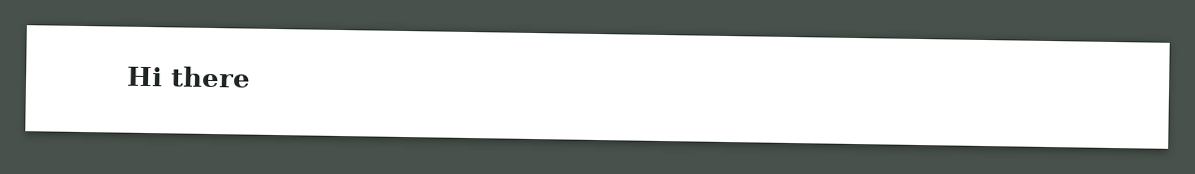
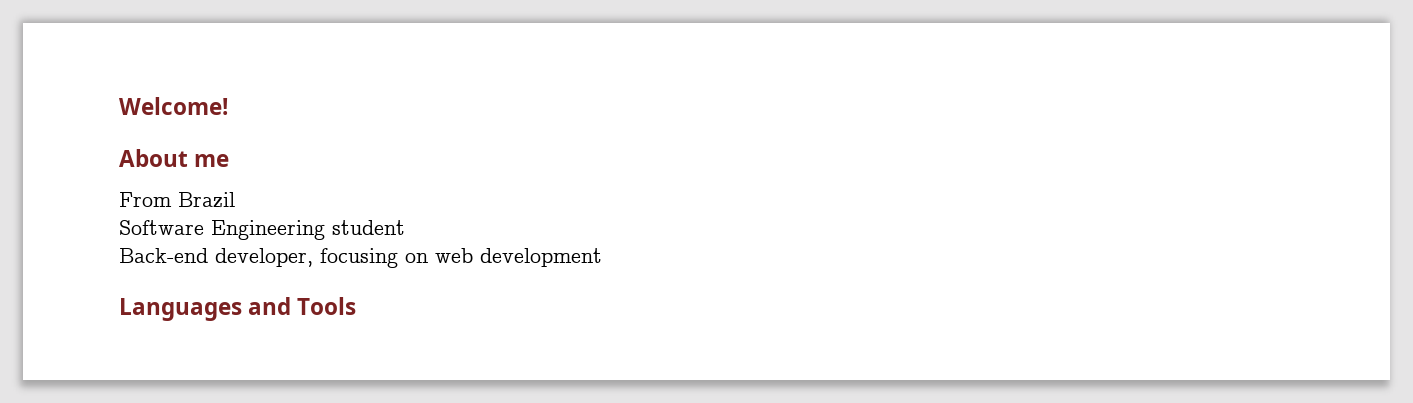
[126,66,251,88] Hi there -> [119,97,228,115] [119,149,230,167] [119,192,235,208] [119,220,405,240] [119,248,602,268] [119,297,357,321] Welcome! // About me // From Brazil // Software Engineering student // Back-end developer, focusing on web development // Languages and Tools

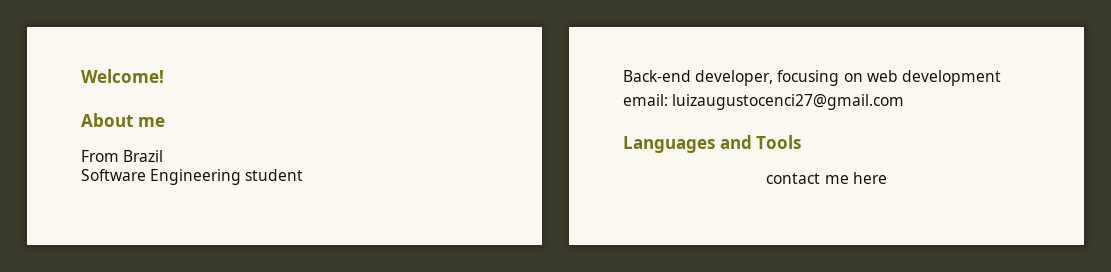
(602, 257) none -> [623,94,905,110] // email: luizaugustocenci27@gmail.com
(357, 306) none -> [766,172,887,184] // contact me here

